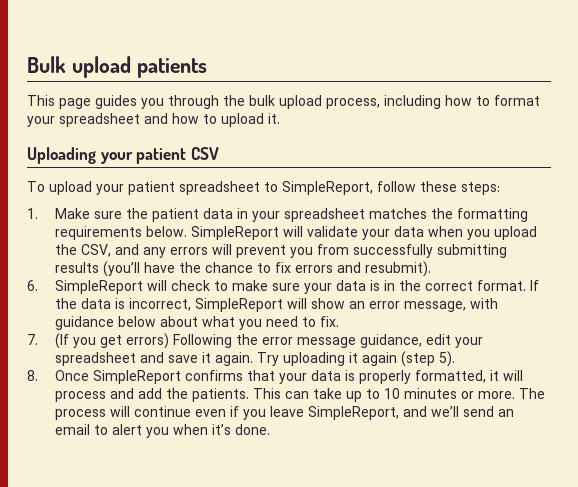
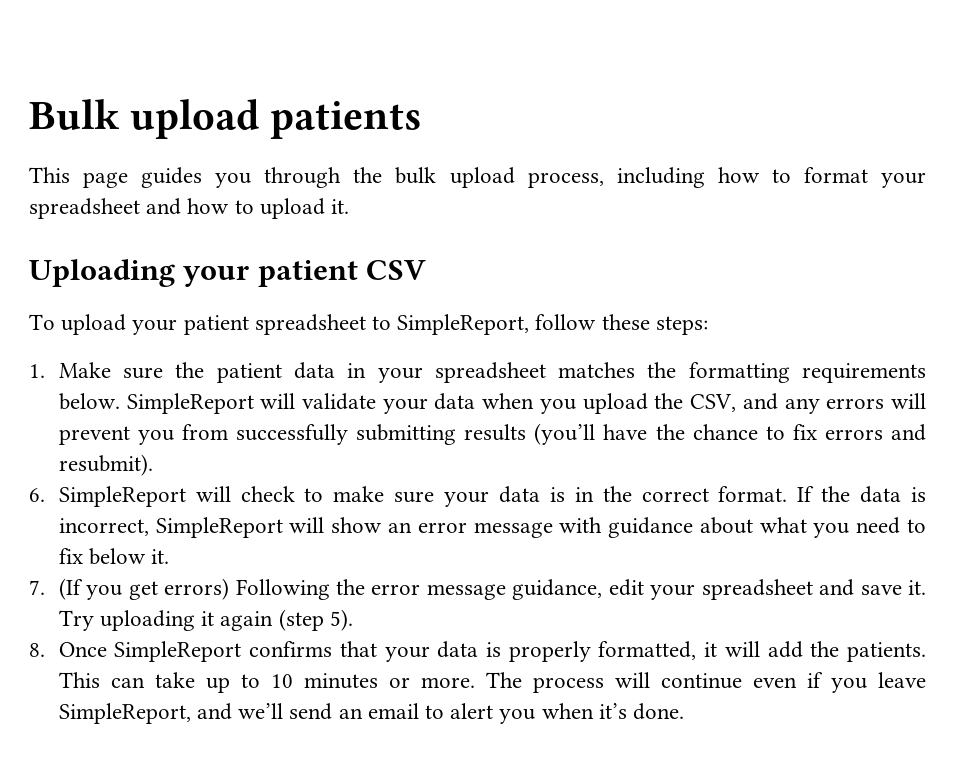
[403,301,466,312] message, -> [473,522,553,538] message
[117,316,156,327] below -> (694, 527) none
[319,316,339,327] fix. -> [58,548,170,565] fix below it.
[201,352,253,366] it again. -> [908,580,927,595] it.
[54,388,134,402] process and -> (760, 649) none

